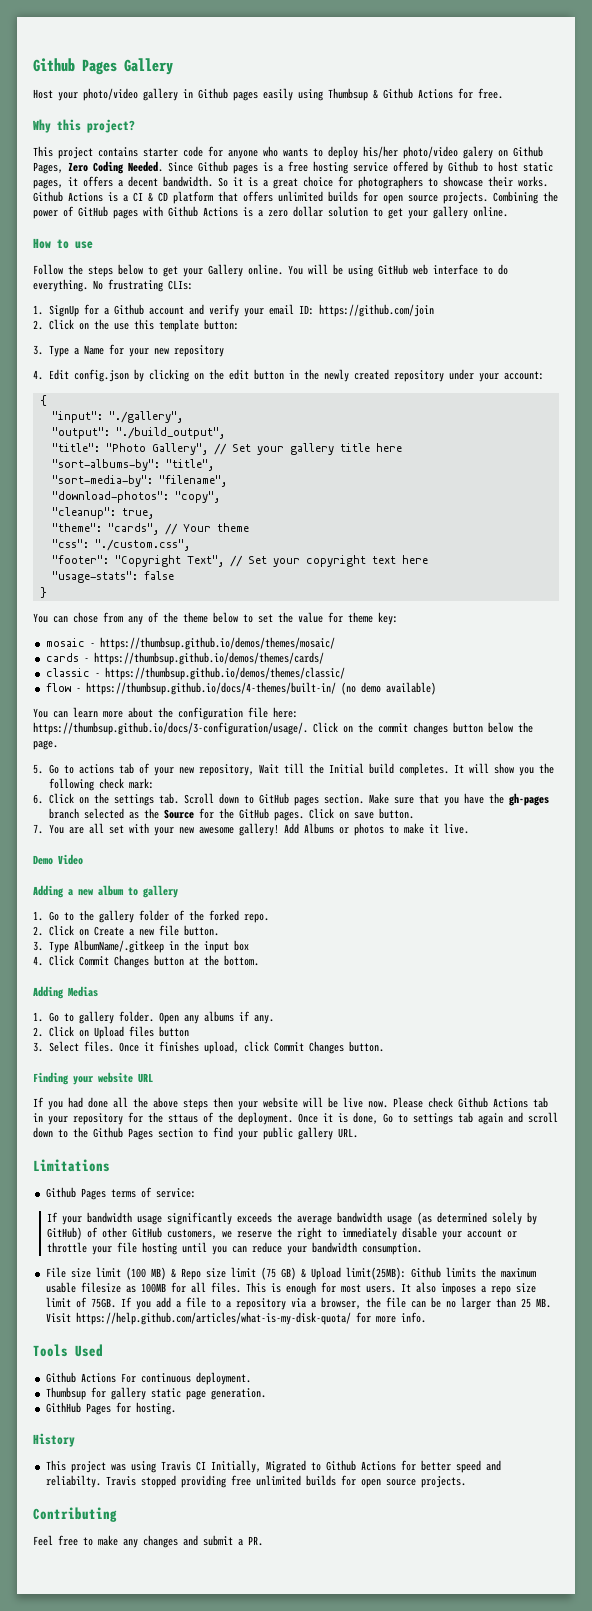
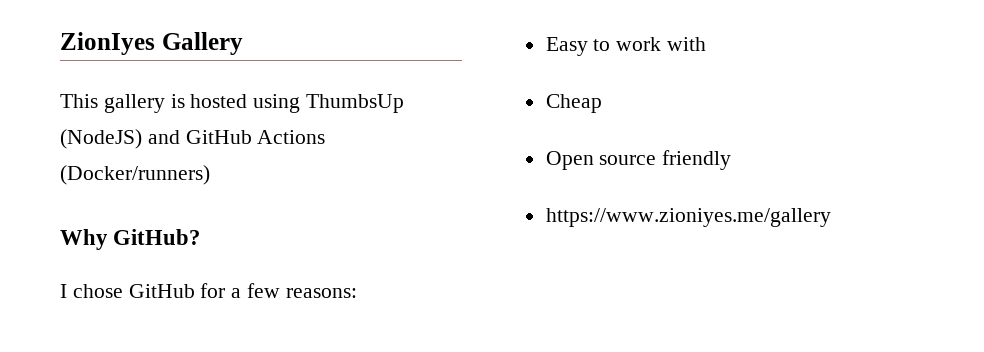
[33,58,117,75] Github Pages -> [60,32,155,55] ZionIyes
[33,88,503,101] [33,119,135,133] [33,146,543,159] [33,161,553,174] [33,176,548,189] [33,191,558,204] [33,206,508,219] [33,238,93,249] [33,264,508,277] [33,279,193,292] [33,304,434,317] [33,319,239,332] [33,344,224,357] [33,369,544,382] [39,395,47,406] [51,411,183,423] [51,427,225,439] [51,443,402,455] [51,459,214,471] [51,475,227,487] [51,491,220,503] [51,507,154,519] [51,523,249,535] [51,539,190,551] [51,555,428,567] [51,571,174,583] [39,587,47,598] [33,612,398,625] [45,637,335,650] [45,652,324,665] [45,667,345,680] [45,682,436,695] [33,707,298,720] [33,722,533,735] [33,740,58,750] [33,763,554,776] [48,778,154,791] [33,793,549,806] [48,808,414,821] [33,823,469,836] [33,854,83,865] [33,885,178,898] [33,910,269,923] [33,925,219,936] [33,940,249,953] [33,955,259,968] [33,986,98,999] [33,1011,274,1024] [33,1026,189,1039] [33,1041,384,1054] [33,1072,153,1085] [33,1097,548,1110] [33,1112,558,1125] [33,1127,358,1140] [33,1159,110,1172] [45,1187,196,1200] [47,1212,538,1225] [47,1227,518,1240] [47,1242,423,1255] [45,1267,536,1280] [45,1282,536,1295] [45,1297,551,1310] [45,1312,426,1325] [33,1344,103,1357] [45,1372,251,1385] [45,1387,266,1400] [45,1402,176,1415] [33,1433,75,1447] [45,1460,501,1473] [45,1475,466,1488] [33,1507,117,1522] [33,1535,263,1548] Host your photo/video gallery in Github pages easily using Thumbsup & Github Actions for free. // Why this project? // This project contains starter code for anyone who wants to deploy his/her photo/video galery on Github Pages, Zero Coding Needed. Since Github pages is a free hosting service offered by Github to host static pages, it offers a decent bandwidth. So it is a great choice for photographers to showcase their works. Github Actions is a CI & CD platform that offers unlimited builds for open source projects. Combining the power of GitHub pages with Github Actions is a zero dollar solution to get your gallery online. // How to use // Follow the steps below to get your Gallery online. You will be using GitHub web interface to do everything. No frustrating CLIs: // 1. SignUp for a Github account and verify your email ID: https://github.com/join // 2. Click on the use this template button: // 3. Type a Name for your new repository // 4. Edit config.json by clicking on the edit button in the newly created repository under your account: // { // "input": "./gallery", // "output": "./build_output", // "title": "Photo Gallery", // Set your gallery title here // "sort-albums-by": "title", // "sort-media-by": "filename", // "download-photos": "copy", // "cleanup": true, // "theme": "cards", // Your theme // "css": "./custom.css", // "footer": "Copyright Text", // Set your copyright text here // "usage-stats": false // } // You can chose from any of the theme below to set the value for theme key: // mosaic - https://thumbsup.github.io/demos/themes/mosaic/ // cards - https://thumbsup.github.io/demos/themes/cards/ // classic - https://thumbsup.github.io/demos/themes/classic/ // flow - https://thumbsup.github.io/docs/4-themes/built-in/ (no demo available) // You can learn more about the configuration file here: https://thumbsup.github.io/docs/3-configuration/usage/. Click on the commit changes button below the page. // 5. Go to actions tab of your new repository, Wait till the Initial build completes. It will show you the following check mark: // 6. Click on the settings tab. Scroll down to GitHub pages section. Make sure that you have the gh-pages branch selected as the Source for the GitHub pages. Click on save button. // 7. You are all set with your new awesome gallery! Add Albums or photos to make it live. // Demo Video // Adding a new album to gallery // 1. Go to the gallery folder of the forked repo. // 2. Click on Create a new file button. // 3. Type AlbumName/.gitkeep in the input box // 4. Click Commit Changes button at the bottom. // Adding Medias // 1. Go to gallery folder. Open any albums if any. // 2. Click on Upload files button // 3. Select files. Once it finishes upload, click Commit Changes button. // Finding your website URL // If you had done all the above steps then your website will be live now. Please check Github Actions tab in your repository for the sttaus of the deployment. Once it is done, Go to settings tab again and scroll down to the Github Pages section to find your public gallery URL. // Limitations // Github Pages terms of service: // If your bandwidth usage significantly exceeds the average bandwidth usage (as determined solely by GitHub) of other GitHub customers, we reserve the right to immediately disable your account or throttle your file hosting until you can reduce your bandwidth consumption. // File size limit (100 MB) & Repo size limit (75 GB) & Upload limit(25MB): Github limits the maximum usable filesize as 100MB for all files. This is enough for most users. It also imposes a repo size limit of 75GB. If you add a file to a repository via a browser, the file can be no larger than 25 MB. Visit https://help.github.com/articles/what-is-my-disk-quota/ for more info. // Tools Used // Github Actions For continuous deployment. // Thumbsup for gallery static page generation. // GithHub Pages for hosting. // History // This project was using Travis CI Initially, Migrated to Github Actions for better speed and reliabilty. Travis stopped providing free unlimited builds for open source projects. // Contributing // Feel free to make any changes and submit a PR. -> [60,94,405,113] [60,129,326,149] [60,165,210,185] [60,229,201,250] [60,283,357,298] [545,37,707,56] [545,94,602,113] [545,150,732,170] [545,208,831,227] This gallery is hosted using ThumbsUp (NodeJS) and GitHub Actions (Docker/runners) // Why GitHub? // I chose GitHub for a few reasons: // Easy to work with // Cheap // Open source friendly // https://www.zioniyes.me/gallery

